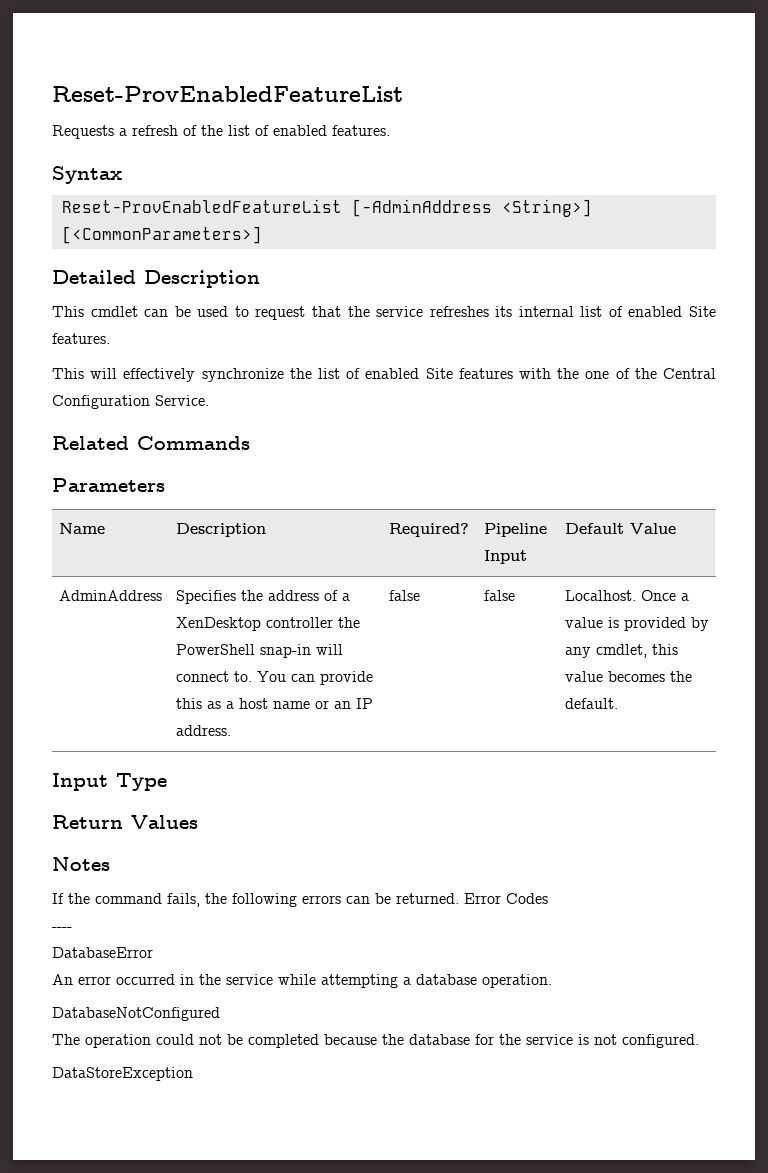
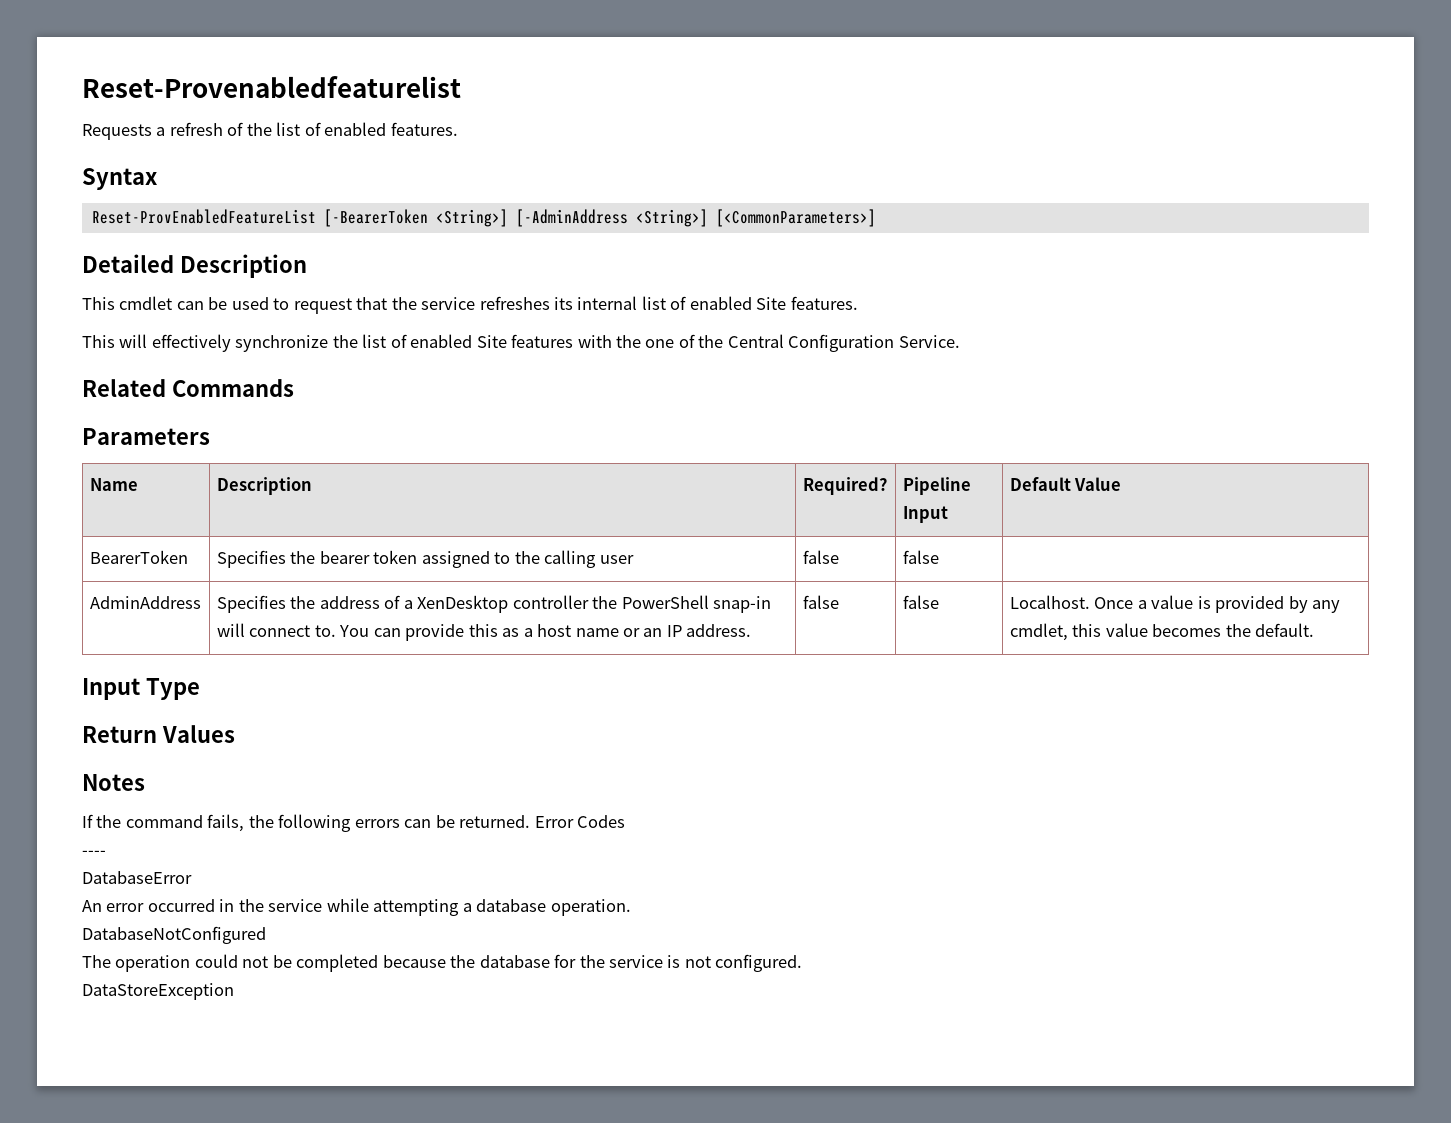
[52,86,403,102] Reset-ProvEnabledFeatureList -> [82,76,461,98] Reset-Provenabledfeaturelist
(342, 206) none -> [323,209,508,227] [-BearerToken <String>]
(676, 528) none -> [89,550,188,564] [216,550,634,568] [802,550,839,564] [902,550,939,564] // BearerToken | Specifies the bearer token assigned to the calling user | false | false |

